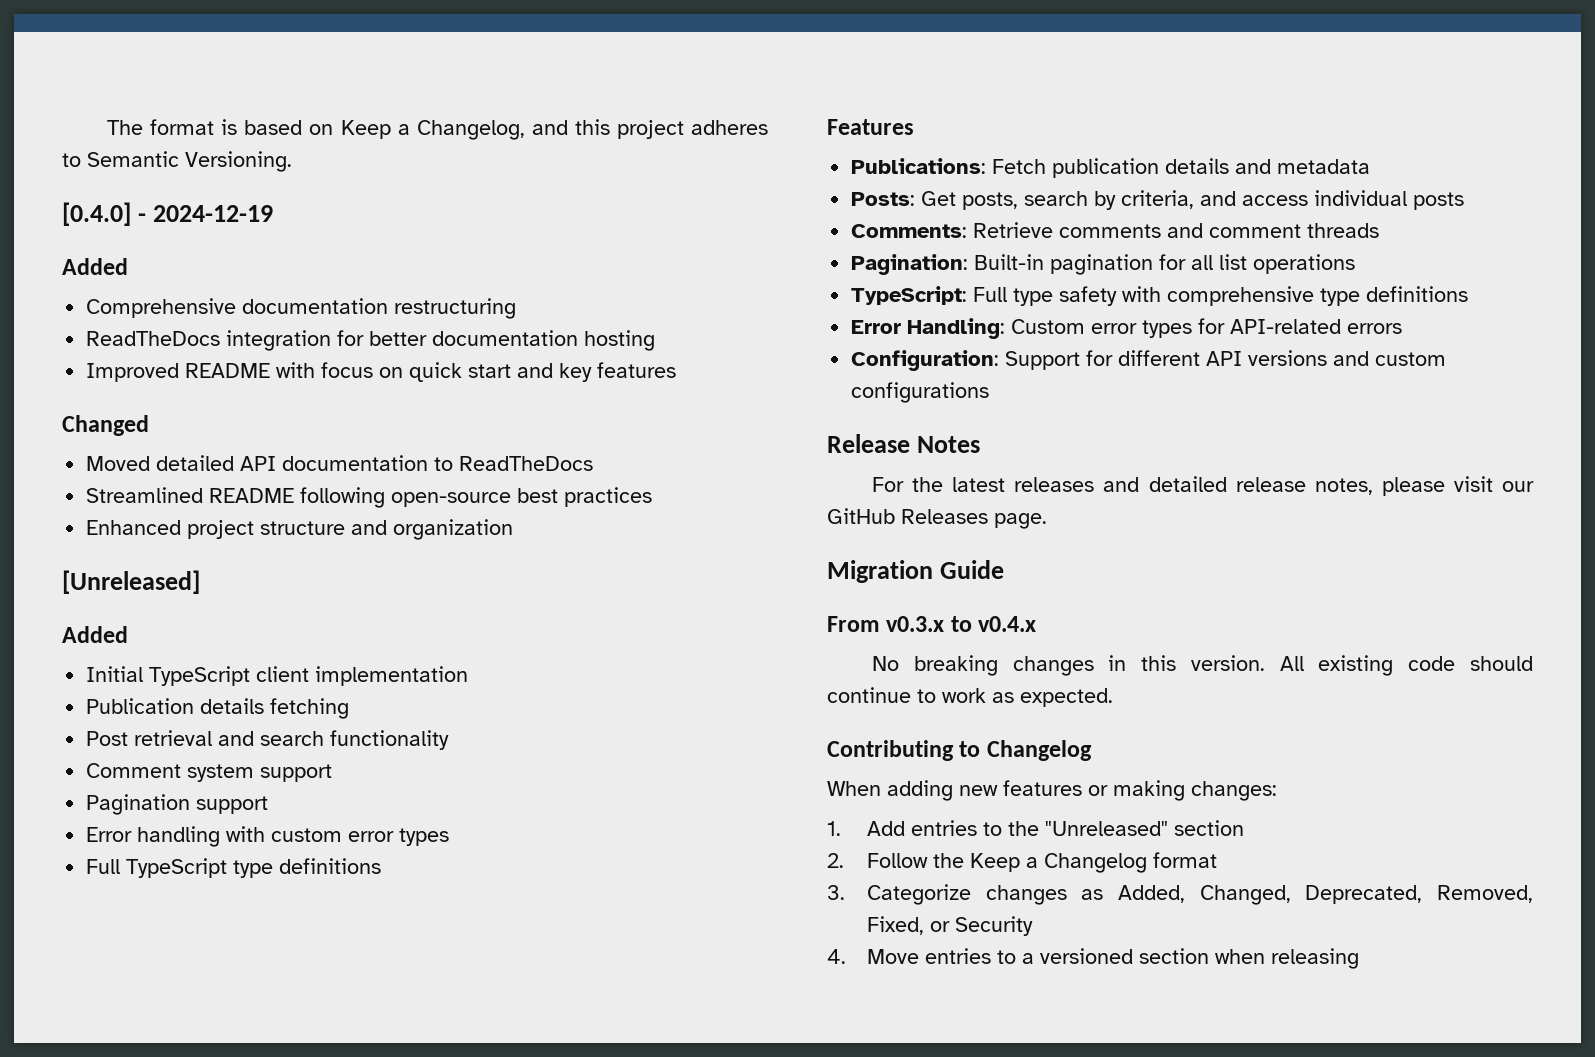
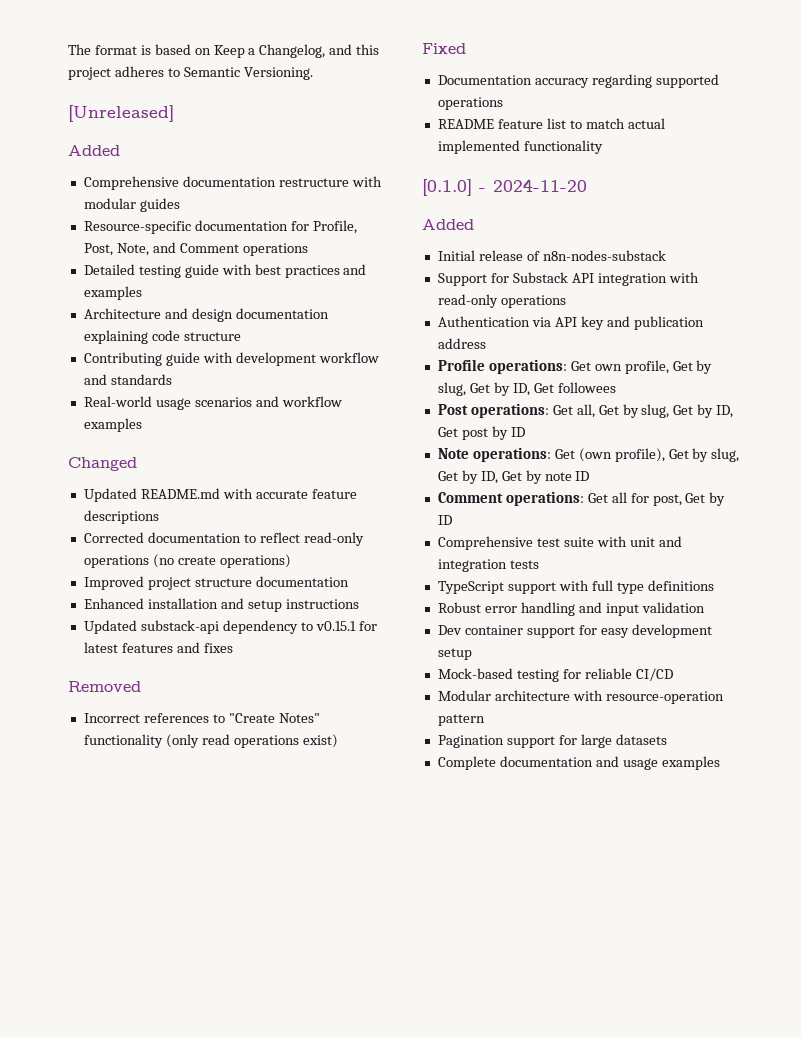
[62,202,273,226] [0.4.0] - 2024-12-19 -> [68,105,174,122] [Unreleased]
[394,298,517,319] [86,330,656,351] [86,362,677,382] [62,415,149,436] [86,455,594,471] [86,487,653,508] [86,519,514,540] [62,570,200,594] [62,626,128,643] [86,666,469,686] [86,698,350,719] [86,730,450,750] [86,763,333,782] [86,794,269,815] [86,826,450,847] [86,858,382,878] [827,119,914,135] [851,158,1371,178] [851,190,1465,210] [851,222,1380,238] [851,254,1356,275] [851,286,1469,306] [851,318,1403,339] [851,350,1447,371] [851,382,990,403] [827,434,980,453] [872,476,1534,496] [827,508,1047,529] [827,560,1004,583] [827,616,1037,632] [872,655,1533,676] [827,687,1113,707] [827,740,1092,761] [827,780,1277,801] [827,820,1244,836] [827,852,1217,873] [827,884,1533,905] [866,916,1033,936] [827,948,1359,969] restructuring // ReadTheDocs integration for better documentation hosting // Improved README with focus on quick start and key features // Changed // Moved detailed API documentation to ReadTheDocs // Streamlined README following open-source best practices // Enhanced project structure and organization // [Unreleased] // Added // Initial TypeScript client implementation // Publication details fetching // Post retrieval and search functionality // Comment system support // Pagination support // Error handling with custom error types // Full TypeScript type definitions // Features // Publications: Fetch publication details and metadata // Posts: Get posts, search by criteria, and access individual posts // Comments: Retrieve comments and comment threads // Pagination: Built-in pagination for all list operations // TypeScript: Full type safety with comprehensive type definitions // Error Handling: Custom error types for API-related errors // Configuration: Support for different API versions and custom configurations // Release Notes // For the latest releases and detailed release notes, please visit our GitHub Releases page. // Migration Guide // From v0.3.x to v0.4.x // No breaking changes in this version. All existing code should continue to work as expected. // Contributing to Changelog // When adding new features or making changes: // 1. Add entries to the "Unreleased" section // 2. Follow the Keep a Changelog format // 3. Categorize changes as Added, Changed, Deprecated, Removed, Fixed, or Security // 4. Move entries to a versioned section when releasing -> [278,176,382,187] [83,198,180,212] [83,220,357,234] [83,242,308,256] [83,264,367,278] [83,286,142,300] [83,308,329,322] [83,330,241,344] [83,352,379,366] [83,374,172,385] [83,396,342,410] [83,418,142,432] [68,457,137,471] [83,488,357,502] [83,510,159,524] [83,532,364,546] [83,554,291,568] [83,576,349,590] [83,598,359,612] [83,620,377,634] [83,642,233,653] [68,681,141,692] [83,713,320,723] [83,734,338,748] [422,43,466,54] [437,74,719,88] [437,97,503,110] [437,118,665,129] [437,140,603,154] [422,179,587,196] [422,219,474,230] [437,250,666,261] [437,272,699,286] [437,294,566,308] [437,316,704,330] [437,338,486,349] [437,359,713,374] [437,382,616,396] [437,403,734,418] [437,426,525,440] [437,447,740,462] [437,470,590,484] [437,491,726,506] [437,515,452,525] [437,536,682,550] [437,559,539,572] [437,580,714,594] [437,602,705,616] [437,624,712,638] [437,648,472,660] [437,668,673,682] [437,690,724,704] [437,714,485,726] [437,734,667,748] [437,756,720,770] restructure with modular guides // Resource-specific documentation for Profile, Post, Note, and Comment operations // Detailed testing guide with best practices and examples // Architecture and design documentation explaining code structure // Contributing guide with development workflow and standards // Real-world usage scenarios and workflow examples // Changed // Updated README.md with accurate feature descriptions // Corrected documentation to reflect read-only operations (no create operations) // Improved project structure documentation // Enhanced installation and setup instructions // Updated substack-api dependency to v0.15.1 for latest features and fixes // Removed // Incorrect references to "Create Notes" functionality (only read operations exist) // Fixed // Documentation accuracy regarding supported operations // README feature list to match actual implemented functionality // [0.1.0] - 2024-11-20 // Added // Initial release of n8n-nodes-substack // Support for Substack API integration with read-only operations // Authentication via API key and publication address // Profile operations: Get own profile, Get by slug, Get by ID, Get followees // Post operations: Get all, Get by slug, Get by ID, Get post by ID // Note operations: Get (own profile), Get by slug, Get by ID, Get by note ID // Comment operations: Get all for post, Get by ID // Comprehensive test suite with unit and integration tests // TypeScript support with full type definitions // Robust error handling and input validation // Dev container support for easy development setup // Mock-based testing for reliable CI/CD // Modular architecture with resource-operation pattern // Pagination support for large datasets // Complete documentation and usage examples

